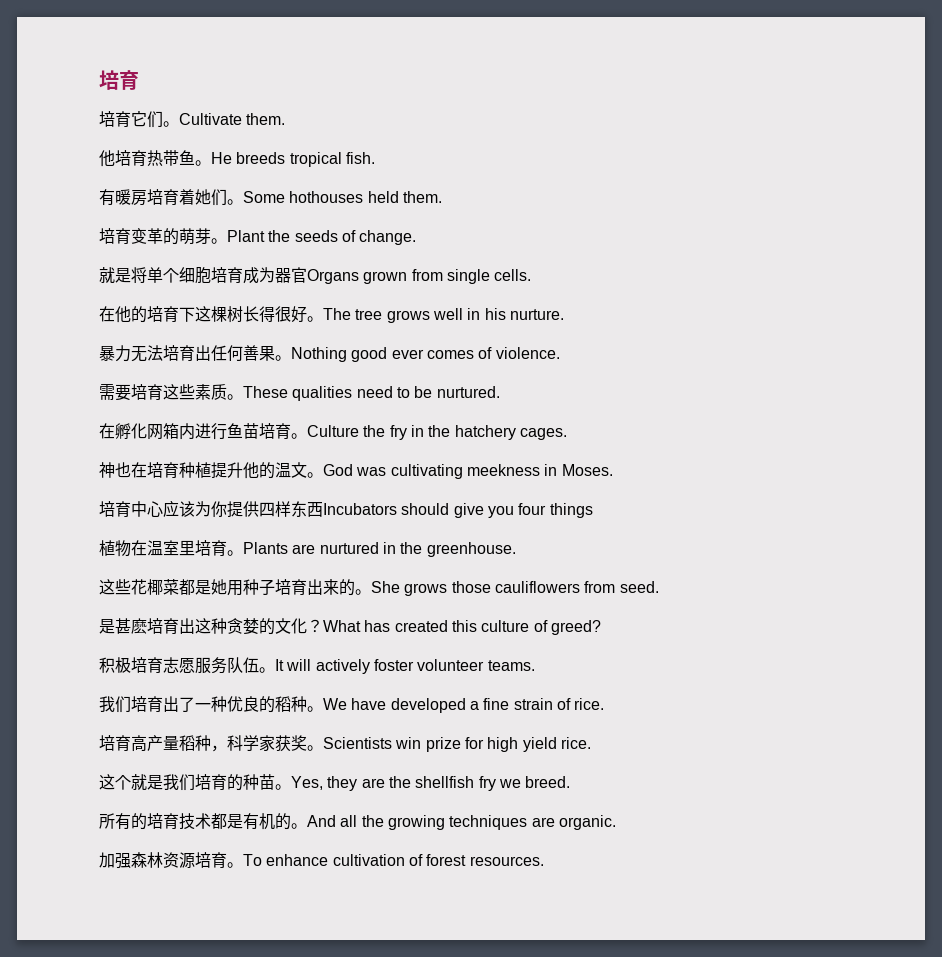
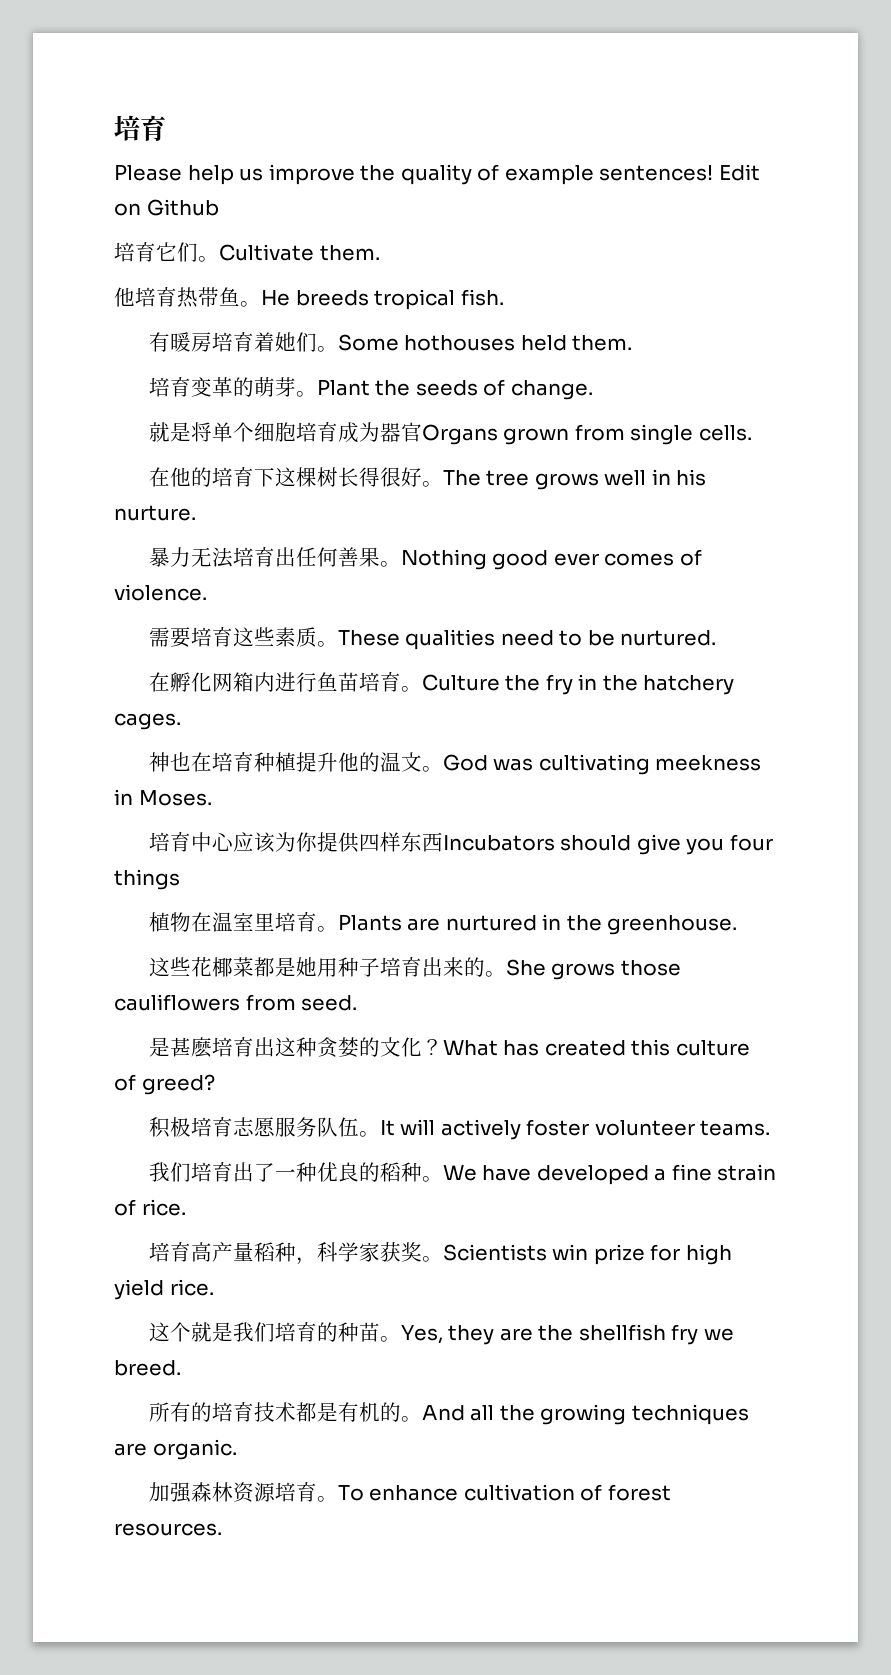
[99,70,139,90] 培育 -> [114,115,166,141] [114,164,760,185] [114,199,219,216] 培育 // Please help us improve the quality of example sentences! Edit on Github

